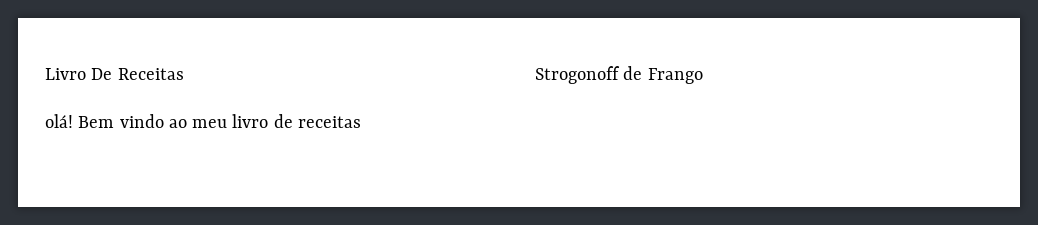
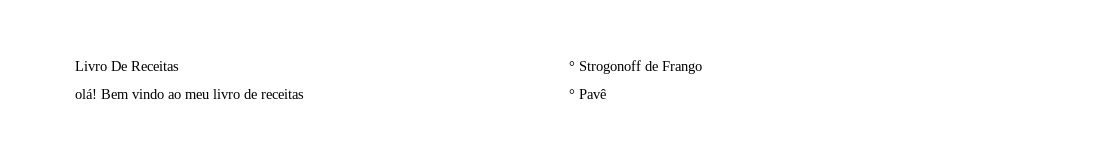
(361, 122) none -> [569,61,575,71] °
(703, 76) none -> [569,89,606,99] // ° Pavê

